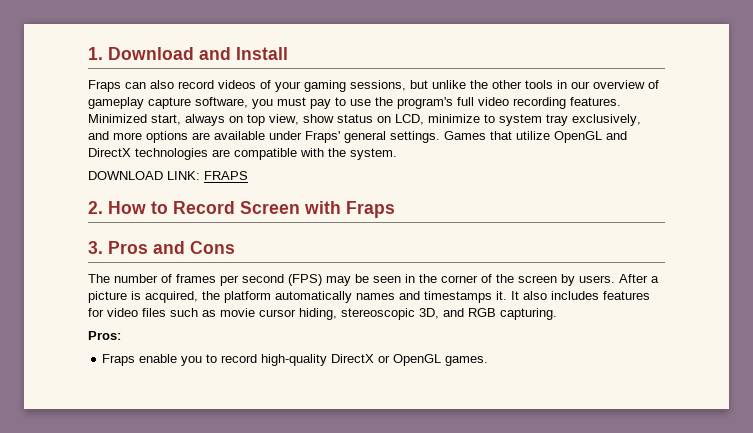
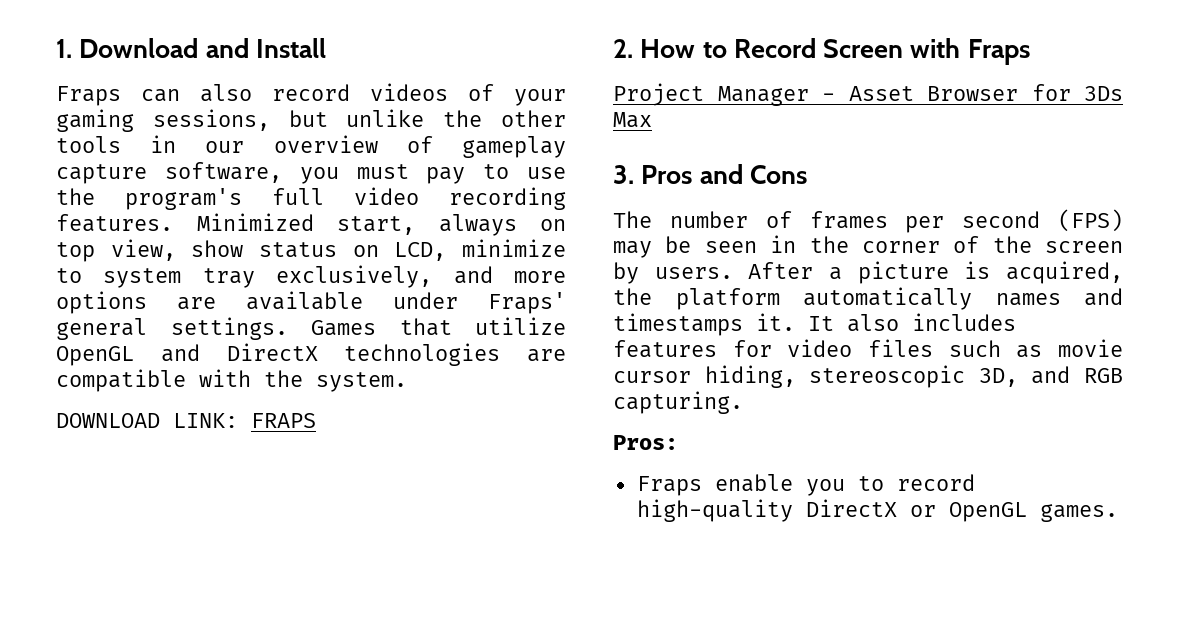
(395, 209) none -> [613,83,1123,106] [613,112,652,128] // Project Manager - Asset Browser for 3Ds Max

